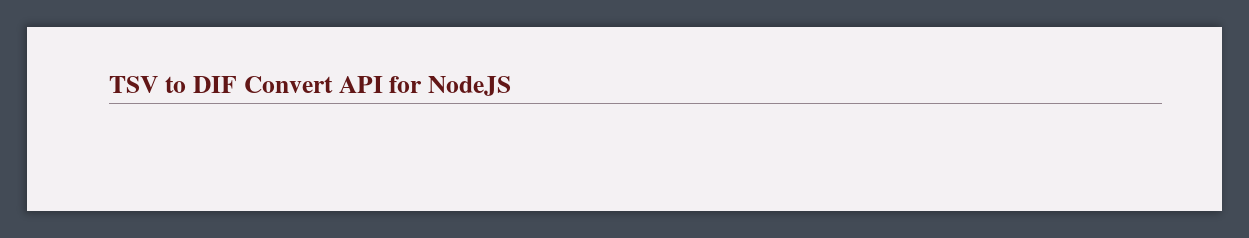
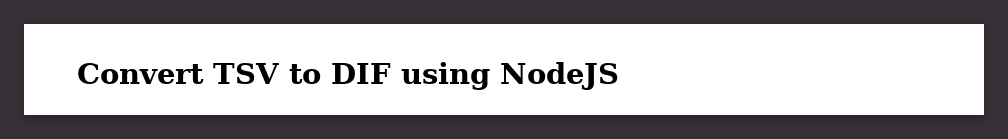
(109, 84) none -> [77,63,204,84] Convert
[243,76,423,93] Convert API for -> [401,62,490,90] using

